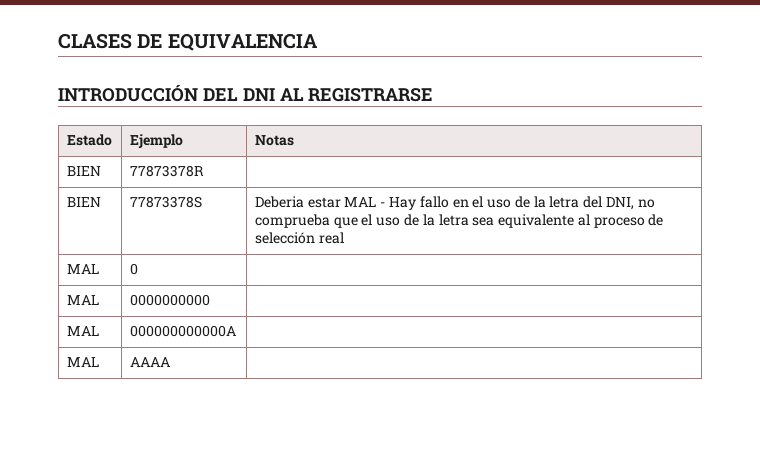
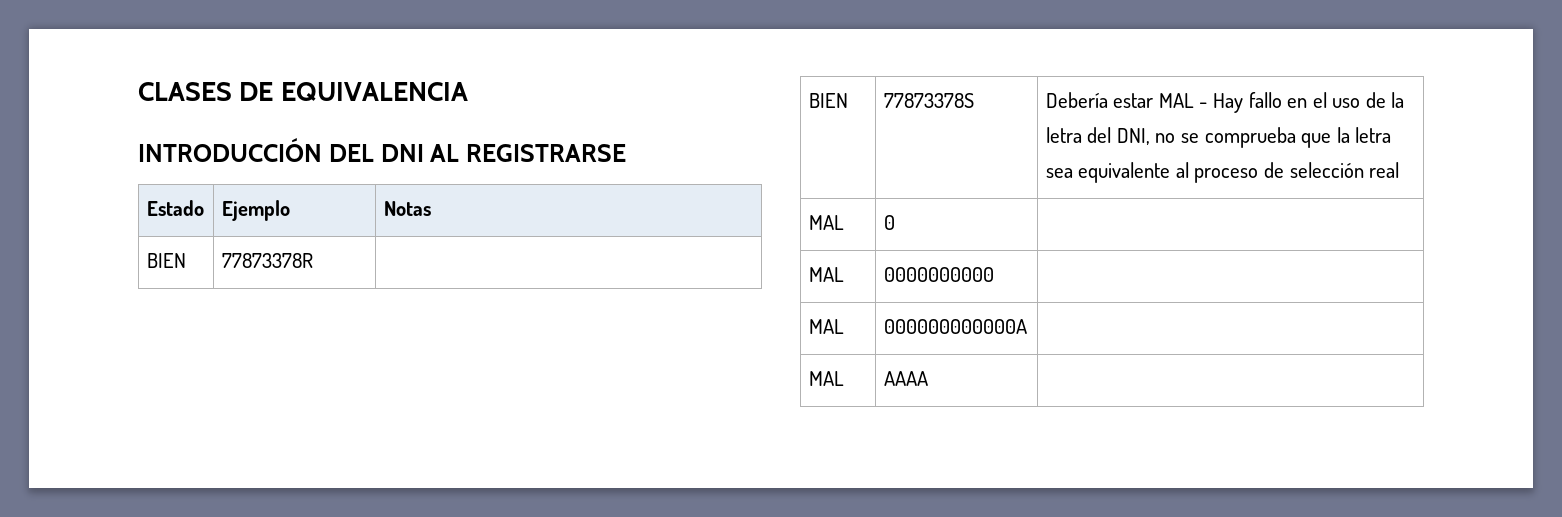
[254,196,304,208] Deberia -> [1045,92,1108,108] Debería
(655, 203) none -> [1181,133,1200,143] se
[361,214,419,226] el uso de -> (1332, 140) none

